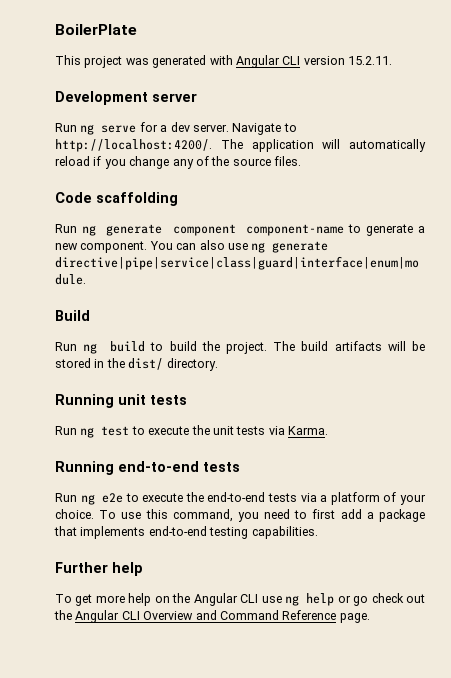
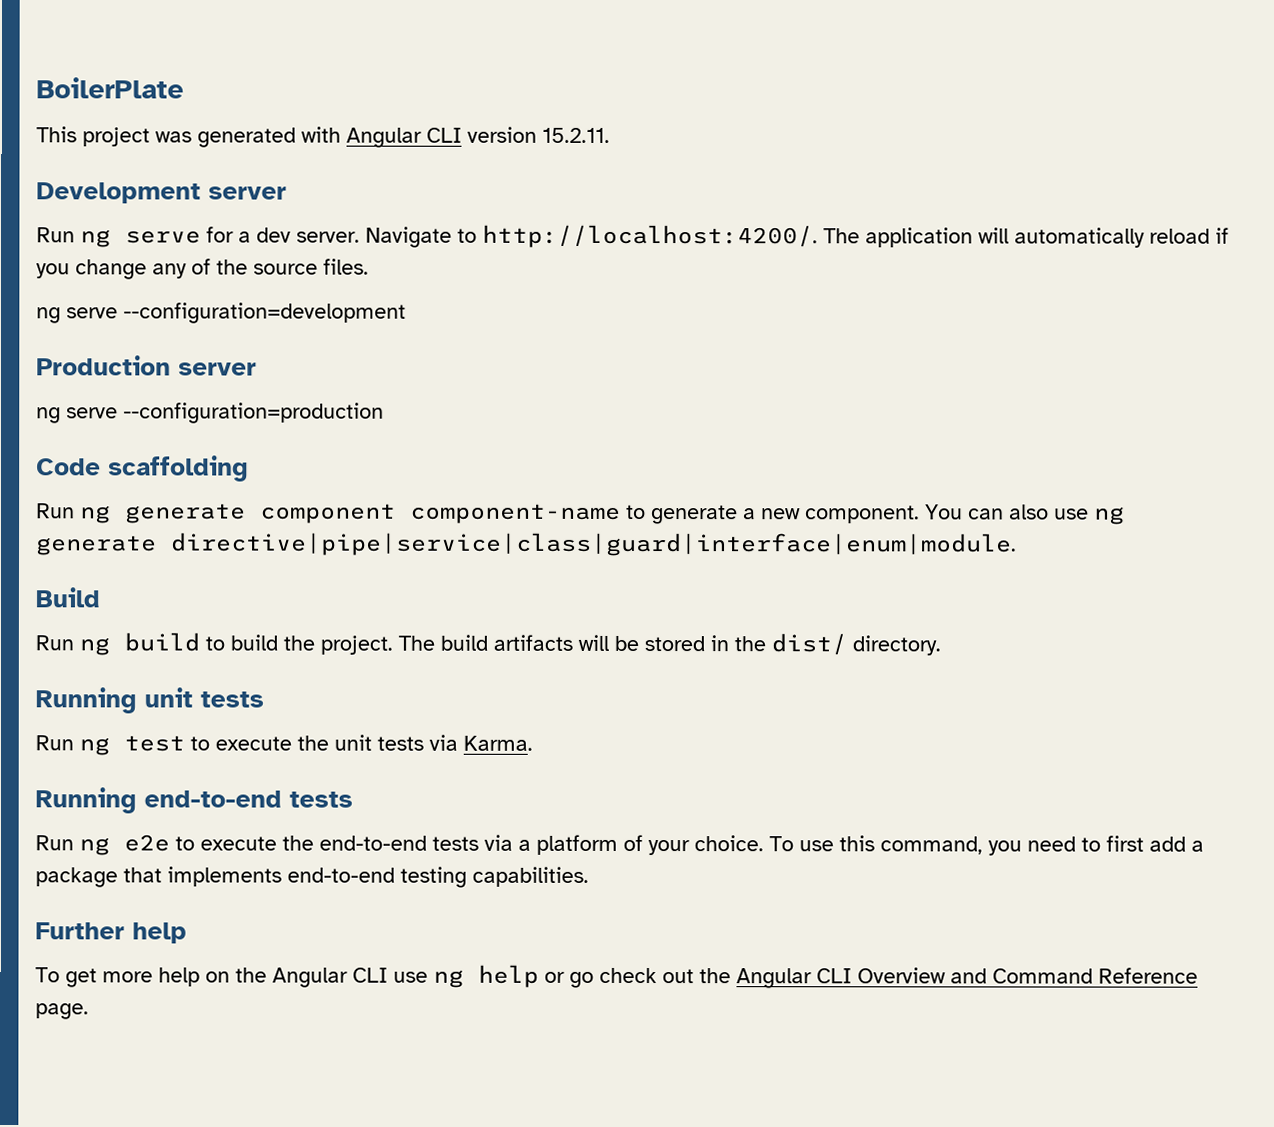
(301, 161) none -> [36,302,406,324] [36,355,257,376] [36,402,384,424] // ng serve --configuration=development // Production server // ng serve --configuration=production

